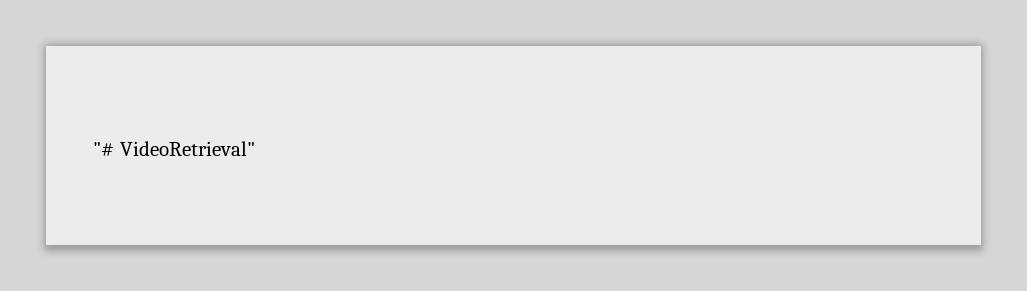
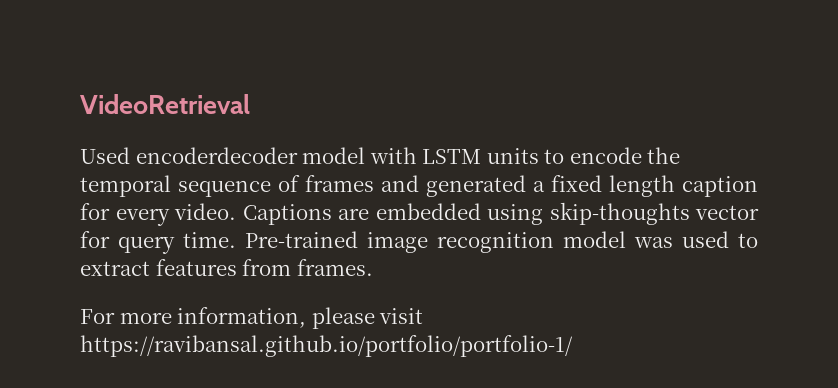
[93,141,255,156] "# VideoRetrieval" -> [80,94,250,114] [80,147,681,164] [80,175,758,197] [80,202,759,226] [80,231,758,254] [80,259,373,276] [80,307,424,329] [80,335,573,357] VideoRetrieval // Used encoderdecoder model with LSTM units to encode the temporal sequence of frames and generated a fixed length caption for every video. Captions are embedded using skip-thoughts vector for query time. Pre-trained image recognition model was used to extract features from frames. // For more information, please visit https://ravibansal.github.io/portfolio/portfolio-1/

